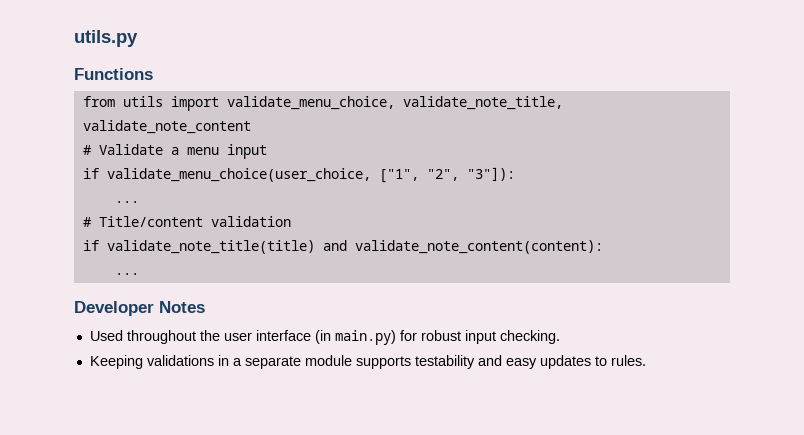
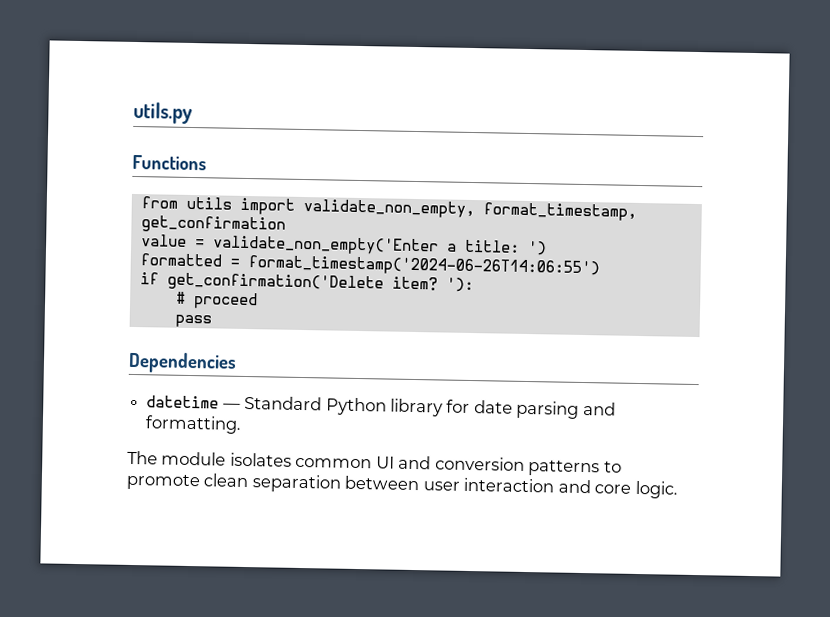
[226,96,563,110] [82,120,251,134] [82,144,267,159] [82,167,515,183] [114,201,139,203] [82,216,291,227] [82,240,603,254] [114,273,139,275] [74,301,205,316] [89,330,560,345] [89,355,646,369] validate_menu_choice, validate_note_title, validate_note_content // # Validate a menu input // if validate_menu_choice(user_choice, ["1", "2", "3"]): // ... // # Title/content validation // if validate_note_title(title) and validate_note_content(content): // ... // Developer Notes // Used throughout the user interface (in main.py) for robust input checking. // Keeping validations in a separate module supports testability and easy updates to rules. -> [302,198,637,221] [140,215,286,234] [140,234,547,256] [139,253,600,278] [139,272,474,293] [175,291,258,310] [174,314,212,328] [128,351,237,374] [146,395,616,419] [145,415,243,434] [127,450,622,477] [126,473,678,499] validate_non_empty, format_timestamp, get_confirmation // value = validate_non_empty('Enter a title: ') // formatted = format_timestamp('2024-06-26T14:06:55') // if get_confirmation('Delete item? '): // # proceed // pass // Dependencies // datetime — Standard Python library for date parsing and formatting. // The module isolates common UI and conversion patterns to promote clean separation between user interaction and core logic.

